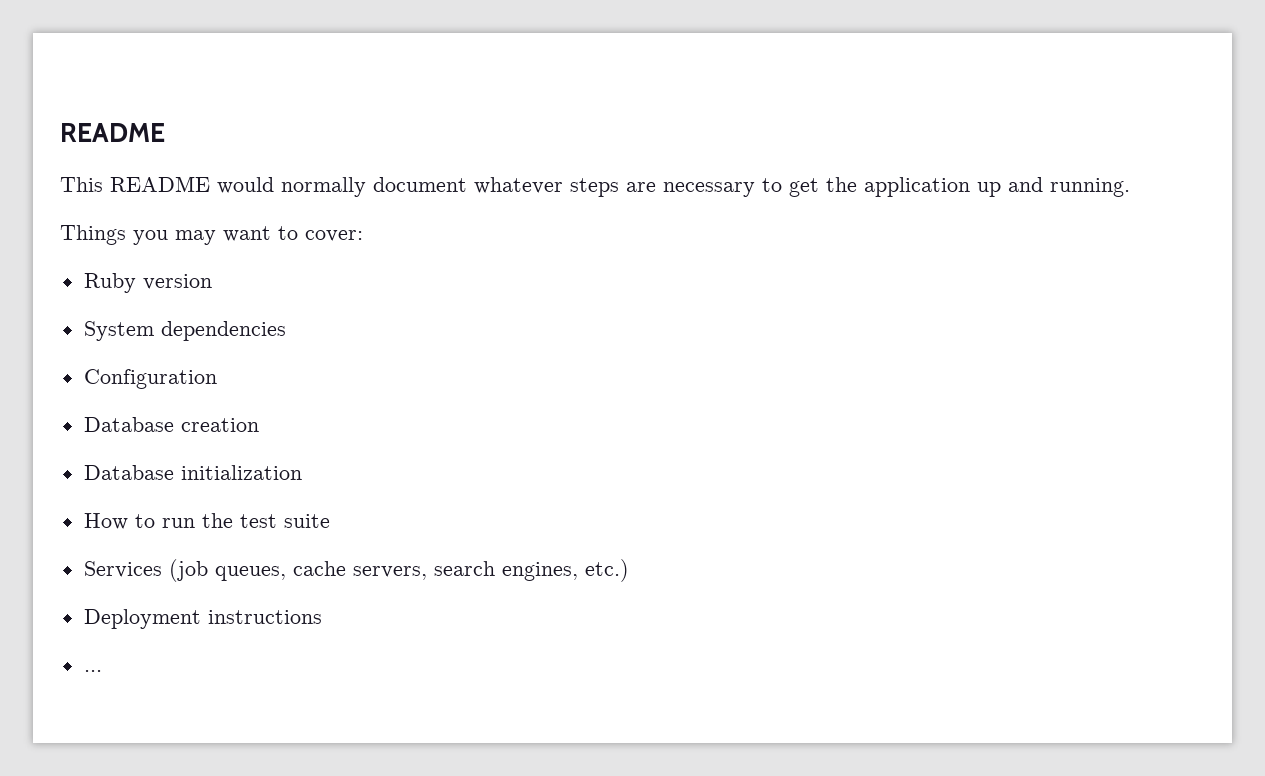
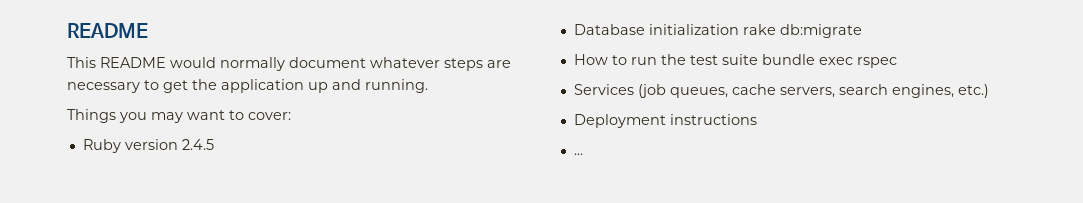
[83,321,286,341] [83,369,217,389] [83,417,259,432] // System dependencies // Configuration // Database creation -> [181,139,214,150] 2.4.5
(302, 472) none -> [742,24,862,38] rake db:migrate
(330, 521) none -> [761,54,897,68] bundle exec rspec

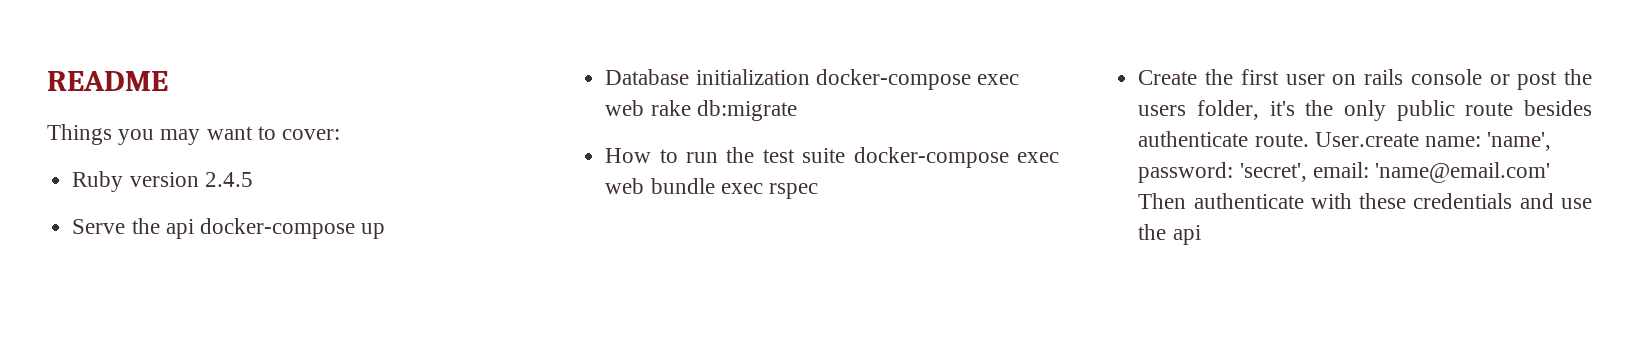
[67,23,148,38] [67,57,511,71] [67,79,428,93] README // This README would normally document whatever steps are necessary to get the application up and running. -> [47,71,168,91] README
(214, 144) none -> [72,218,386,239] // Serve the api docker-compose up
(739, 29) none -> [815,69,1019,90] [605,100,645,116] docker-compose exec web
(758, 59) none -> [853,147,1059,168] [605,178,645,194] docker-compose exec web
[573,84,989,98] [573,114,757,128] [573,153,583,155] Services (job queues, cache servers, search engines, etc.) // Deployment instructions // ... -> [1138,69,1592,90] [1138,100,1592,121] [1138,131,1552,151] [1138,162,1550,183] [1138,193,1592,209] [1138,224,1201,245] Create the first user on rails console or post the users folder, it's the only public route besides authenticate route. User.create name: 'name', password: 'secret', email: 'name@email.com' Then authenticate with these credentials and use the api

